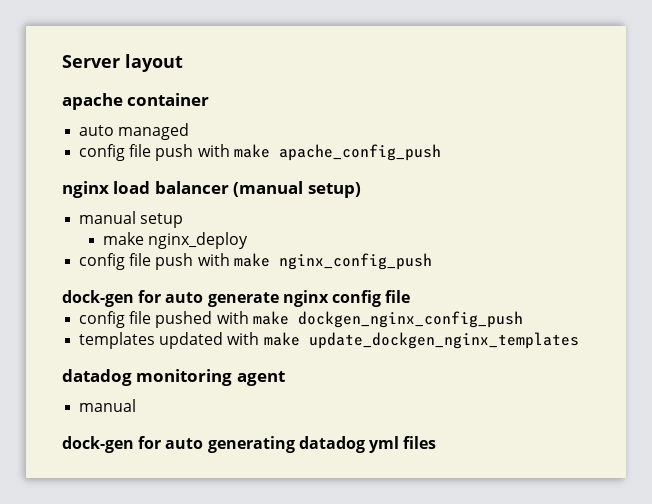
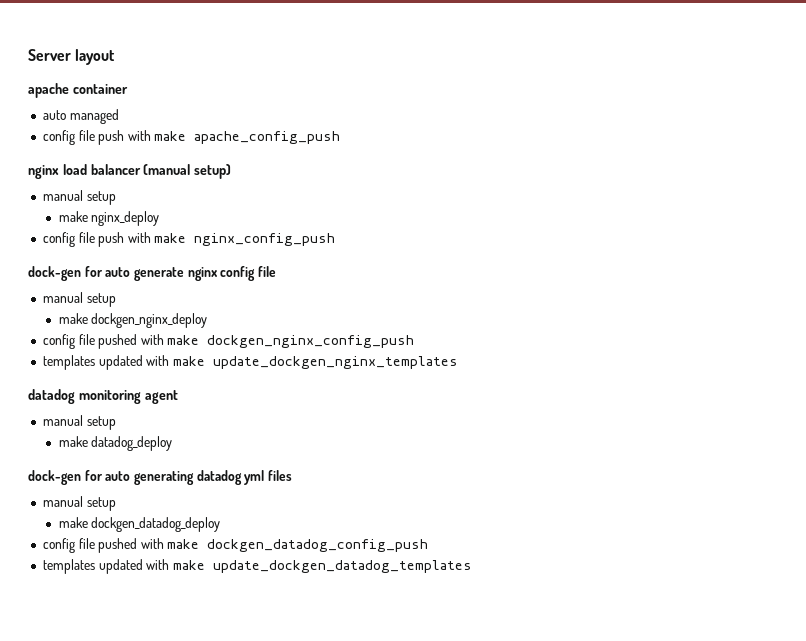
(411, 296) none -> [42,292,116,307] [58,313,208,328] // manual setup // make dockgen_nginx_deploy
(137, 405) none -> [86,416,116,430] [58,436,173,451] setup // make datadog_deploy
(437, 442) none -> [42,496,116,511] [58,517,221,532] [42,538,429,553] [42,559,472,574] // manual setup // make dockgen_datadog_deploy // config file pushed with make dockgen_datadog_config_push // templates updated with make update_dockgen_datadog_templates

